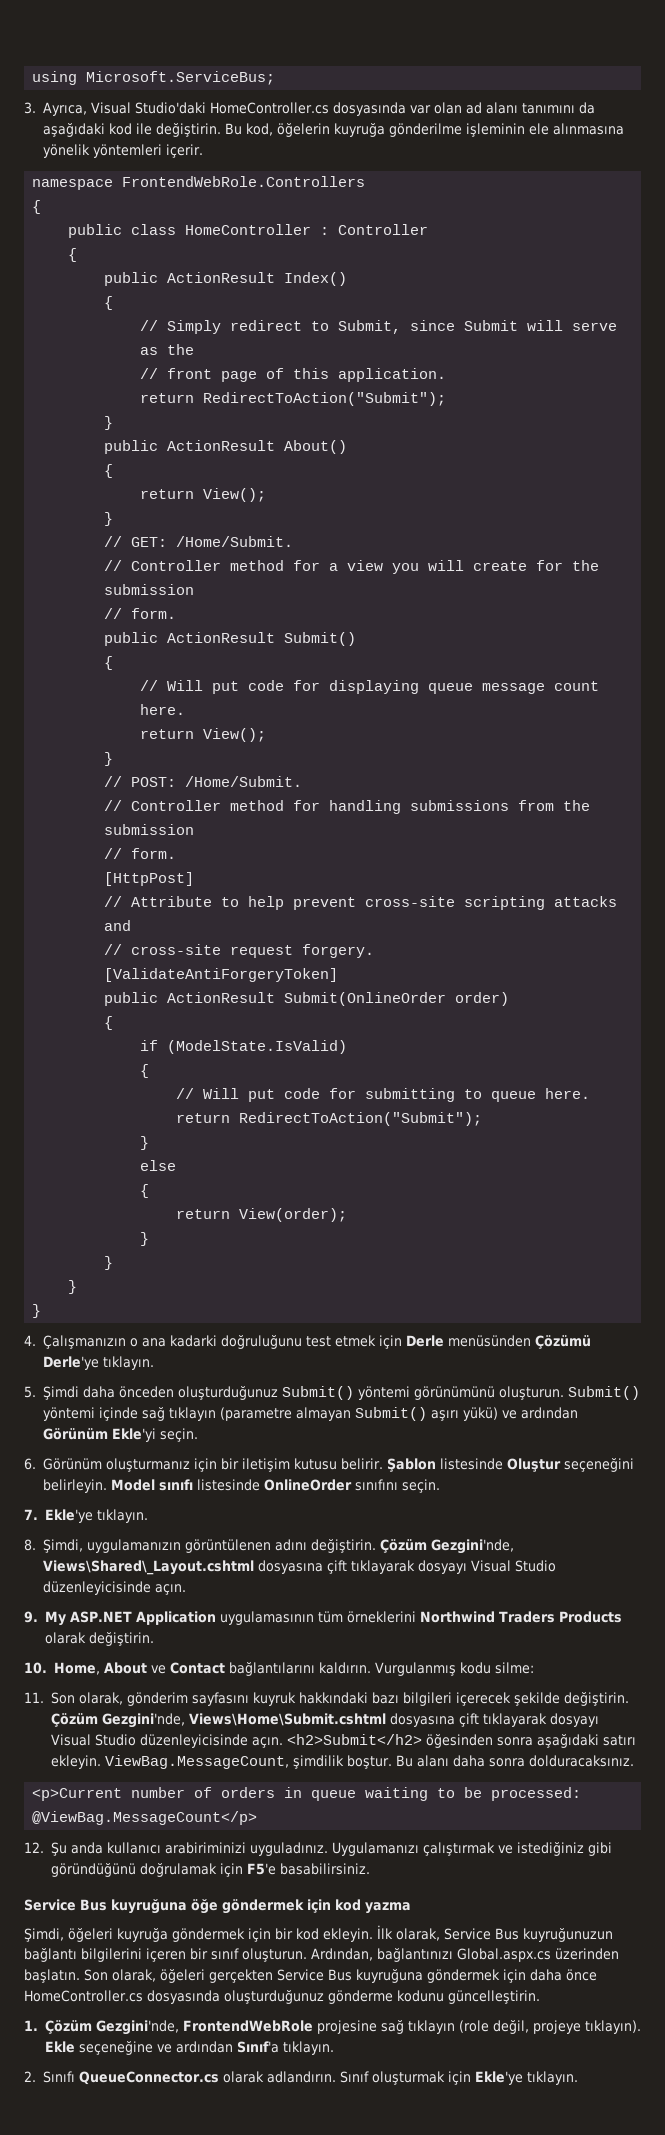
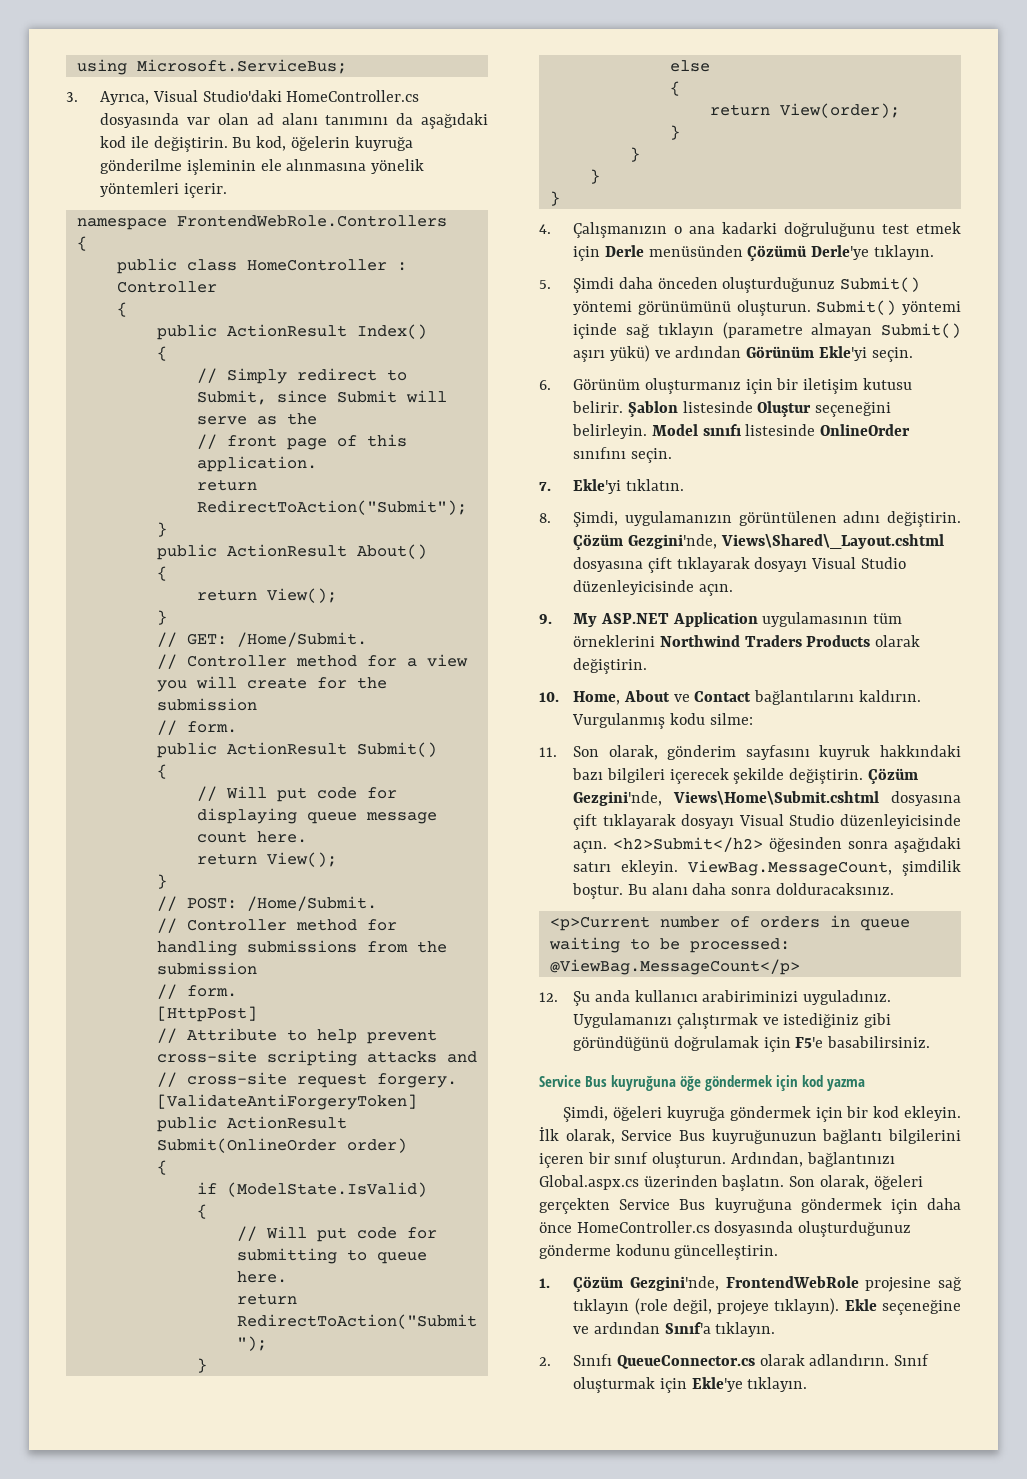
[44,1509,148,1523] Ekle'ye tıklayın. -> [573,479,684,494] Ekle'yi tıklatın.

